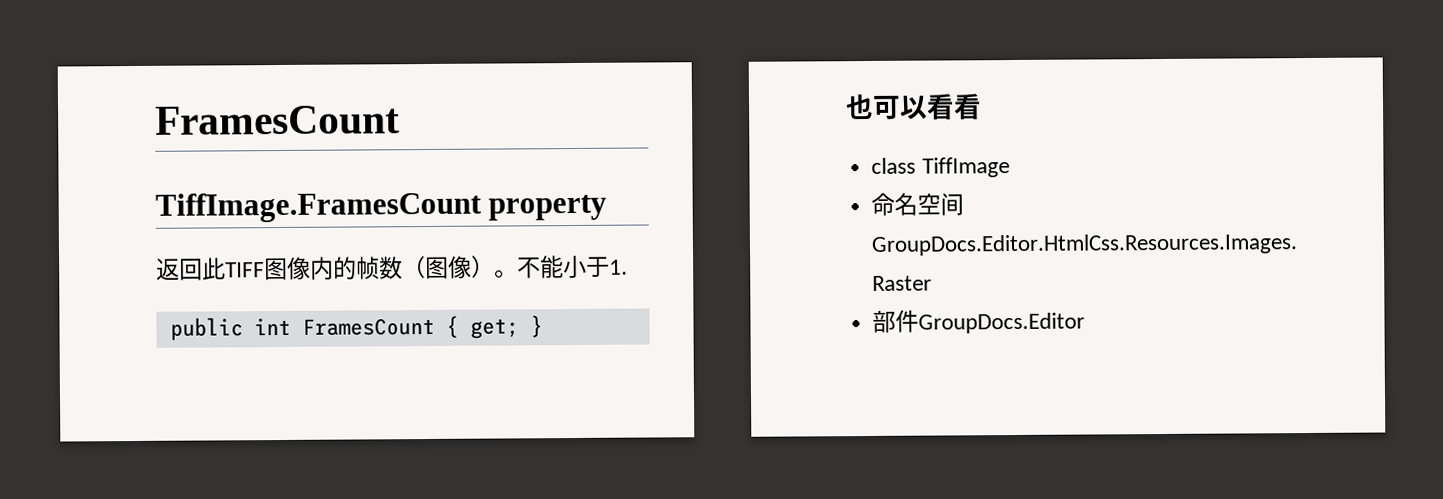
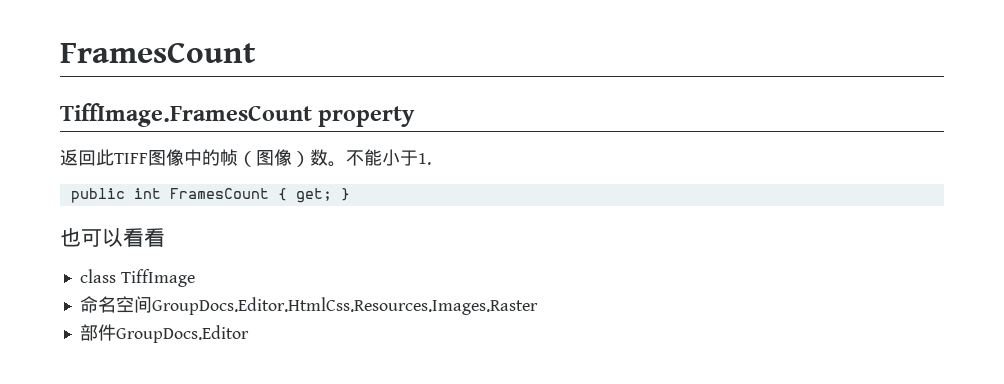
[310,256,403,280] 内的帧数 -> [184,149,238,166] 中的帧
(495, 266) none -> [310,149,328,166] 数

